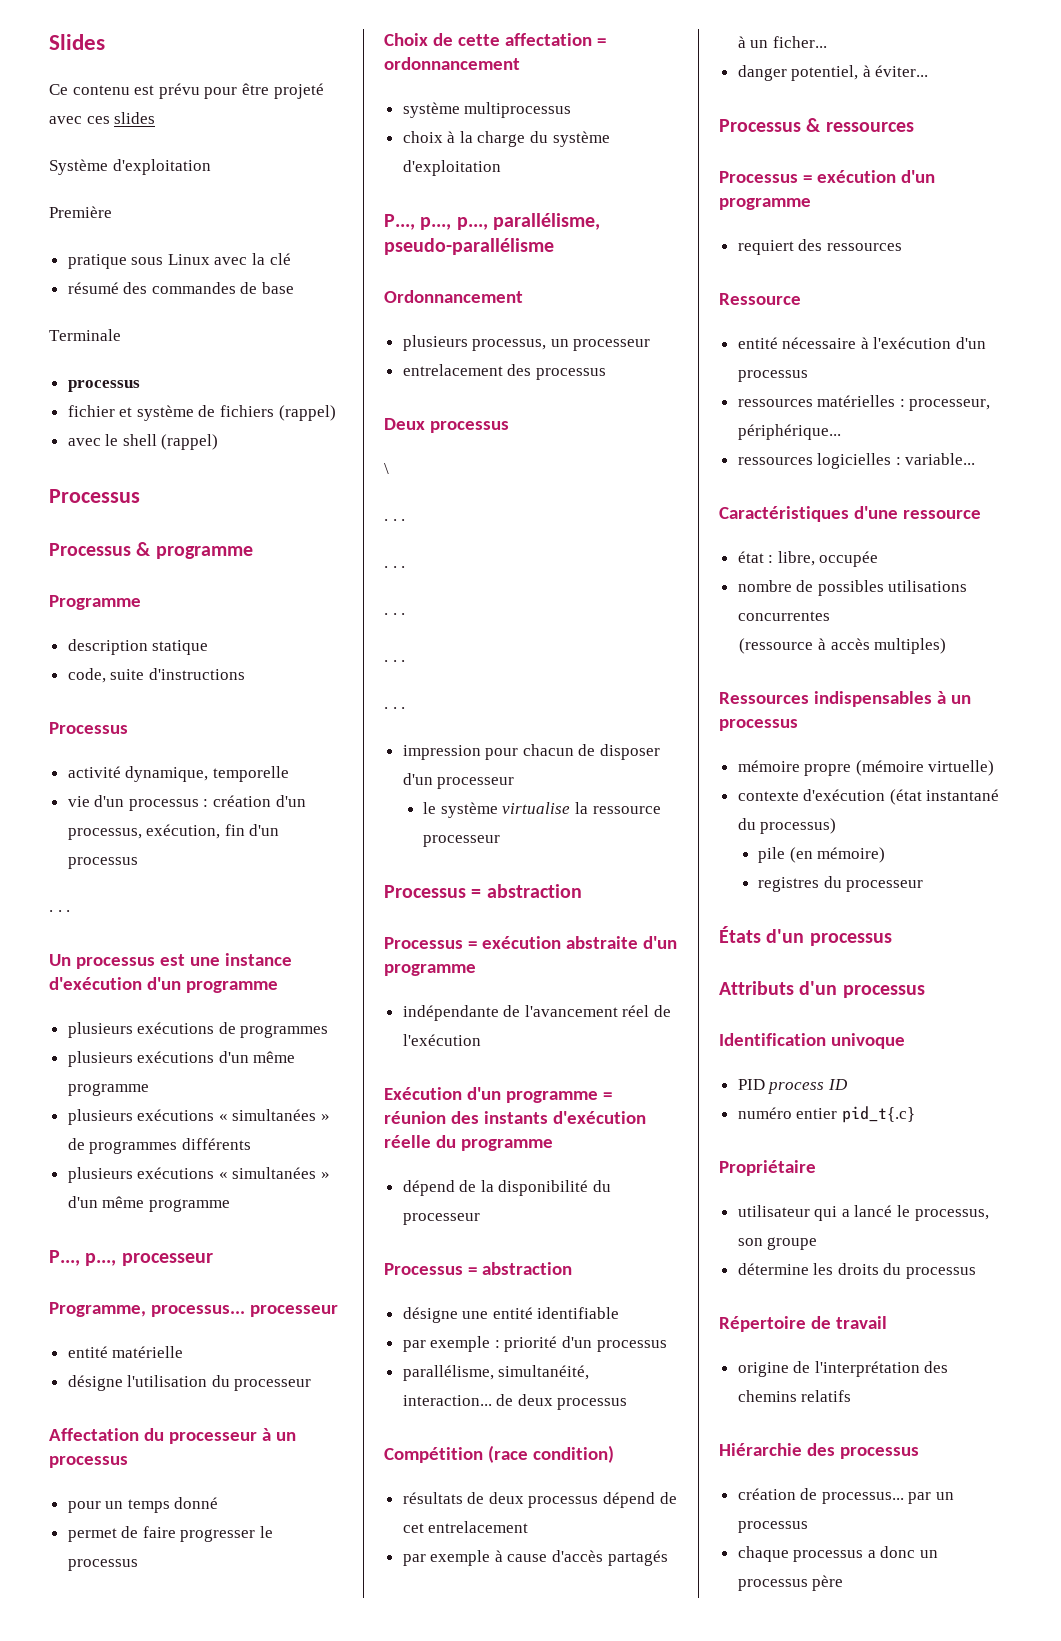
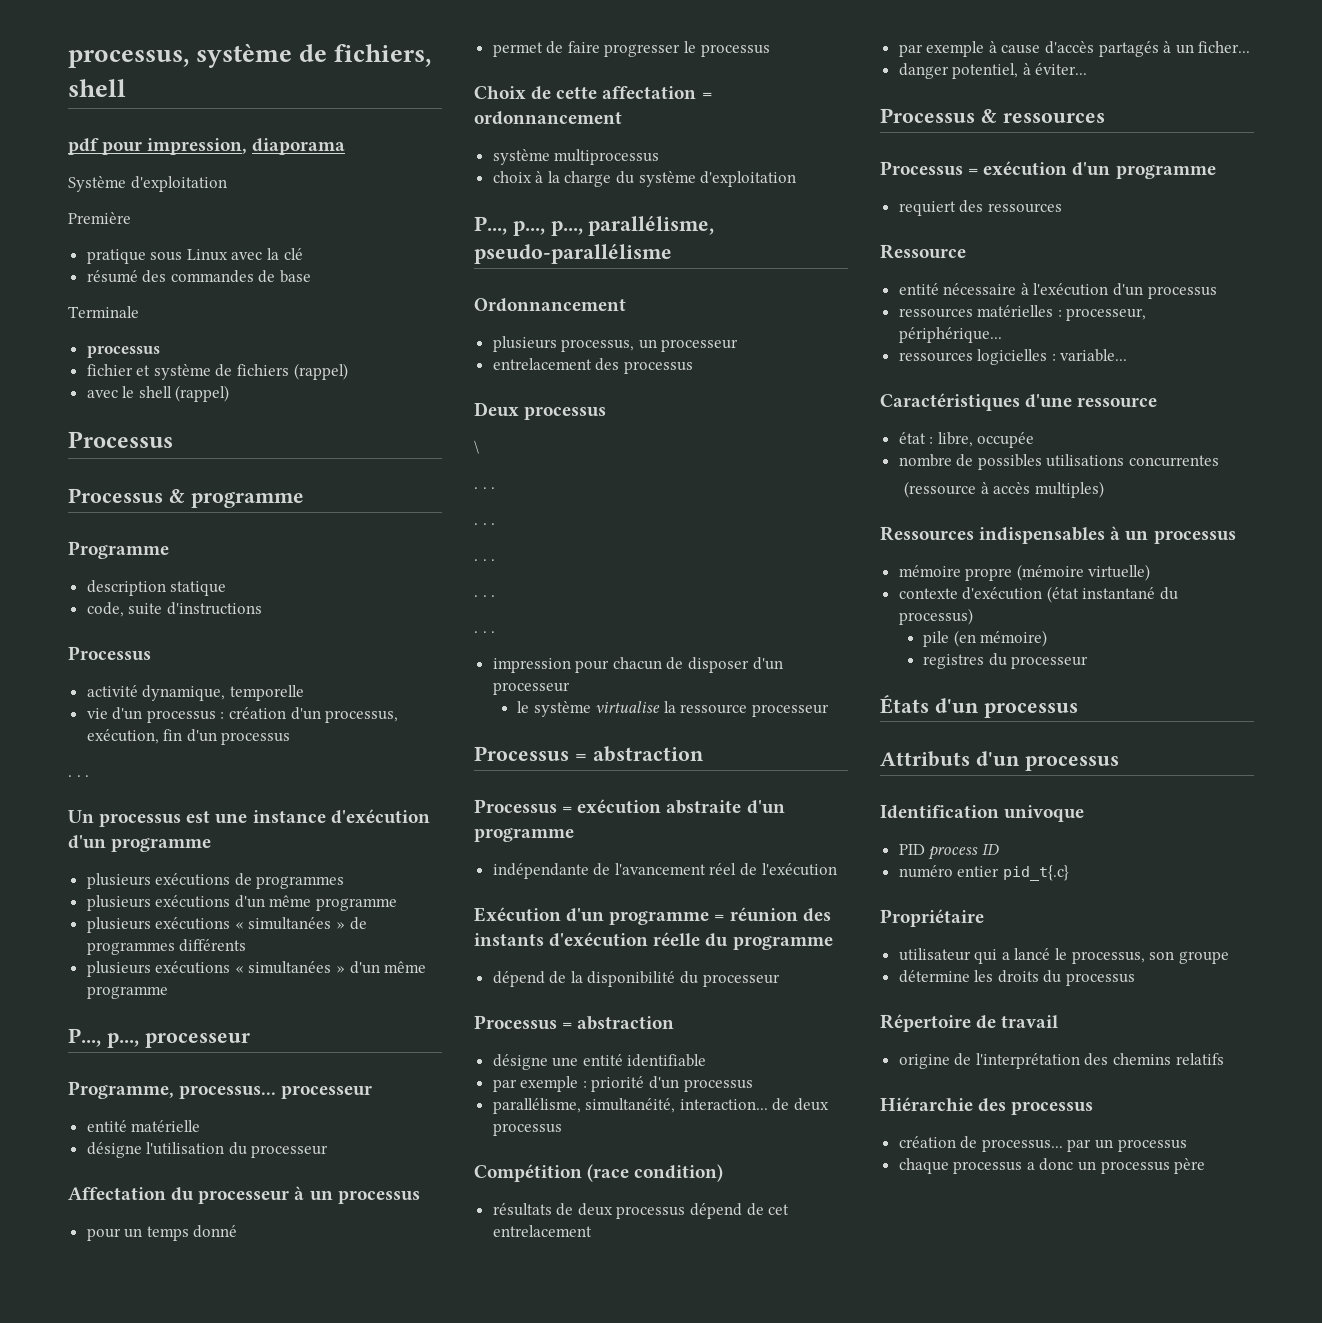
[49,34,105,50] [49,83,324,99] [49,112,156,124] Slides // Ce contenu est prévu pour être projeté avec ces slides -> [68,43,432,68] [68,79,126,97] [68,138,346,155] processus, système de fichiers, shell // pdf pour impression, diaporama

